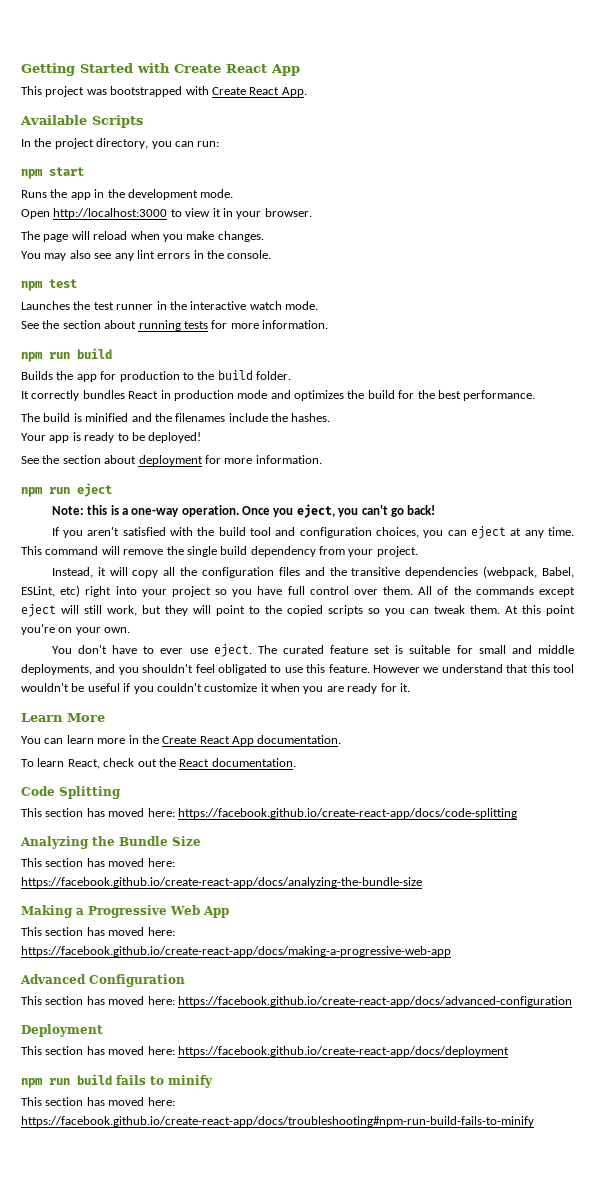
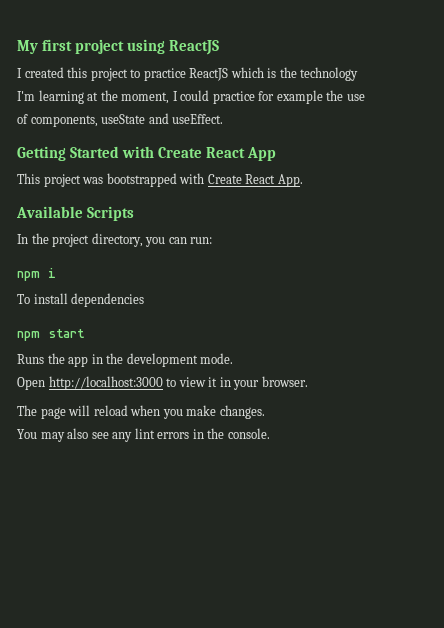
(21, 69) none -> [17,39,220,55] [17,67,359,81] [17,90,365,104] [17,113,224,127] My first project using ReactJS // I created this project to practice ReactJS which is the technology I'm learning at the moment, I could practice for example the use of components, useState and useEffect. //
(220, 144) none -> [17,268,56,281] [17,293,145,307] // npm i // To install dependencies
[21,279,77,291] [21,301,318,310] [21,320,328,331] [21,348,112,362] [21,370,291,382] [21,390,536,401] [21,413,331,422] [21,432,202,443] [21,455,322,466] [21,483,112,497] [51,504,436,518] [51,526,574,539] [21,546,418,557] [51,566,575,578] [21,585,576,597] [21,604,575,617] [21,624,131,635] [51,644,574,657] [21,664,574,675] [21,683,410,694] [21,713,105,722] [21,735,342,746] [21,758,296,769] [21,786,121,799] [21,808,517,819] [20,836,201,849] [21,858,175,867] [21,877,422,888] [21,905,229,918] [21,927,175,936] [21,946,451,957] [20,974,185,987] [21,996,572,1007] [21,1024,103,1037] [21,1046,509,1057] [21,1074,213,1088] [21,1097,175,1106] [21,1116,534,1127] // npm test // Launches the test runner in the interactive watch mode. // See the section about running tests for more information. // npm run build // Builds the app for production to the build folder. // It correctly bundles React in production mode and optimizes the build for the best performance. // The build is minified and the filenames include the hashes. // Your app is ready to be deployed! // See the section about deployment for more information. // npm run eject // Note: this is a one-way operation. Once you eject, you can't go back! // If you aren't satisfied with the build tool and configuration choices, you can eject at any time. This command will remove the single build dependency from your project. // Instead, it will copy all the configuration files and the transitive dependencies (webpack, Babel, ESLint, etc) right into your project so you have full control over them. All of the commands except eject will still work, but they will point to the copied scripts so you can tweak them. At this point you're on your own. // You don't have to ever use eject. The curated feature set is suitable for small and middle deployments, and you shouldn't feel obligated to use this feature. However we understand that this tool wouldn't be useful if you couldn't customize it when you are ready for it. // Learn More // You can learn more in the Create React App documentation. // To learn React, check out the React documentation. // Code Splitting // This section has moved here: https://facebook.github.io/create-react-app/docs/code-splitting // Analyzing the Bundle Size // This section has moved here: https://facebook.github.io/create-react-app/docs/analyzing-the-bundle-size // Making a Progressive Web App // This section has moved here: https://facebook.github.io/create-react-app/docs/making-a-progressive-web-app // Advanced Configuration // This section has moved here: https://facebook.github.io/create-react-app/docs/advanced-configuration // Deployment // This section has moved here: https://facebook.github.io/create-react-app/docs/deployment // npm run build fails to minify // This section has moved here: https://facebook.github.io/create-react-app/docs/troubleshooting#npm-run-build-fails-to-minify -> (270, 433) none

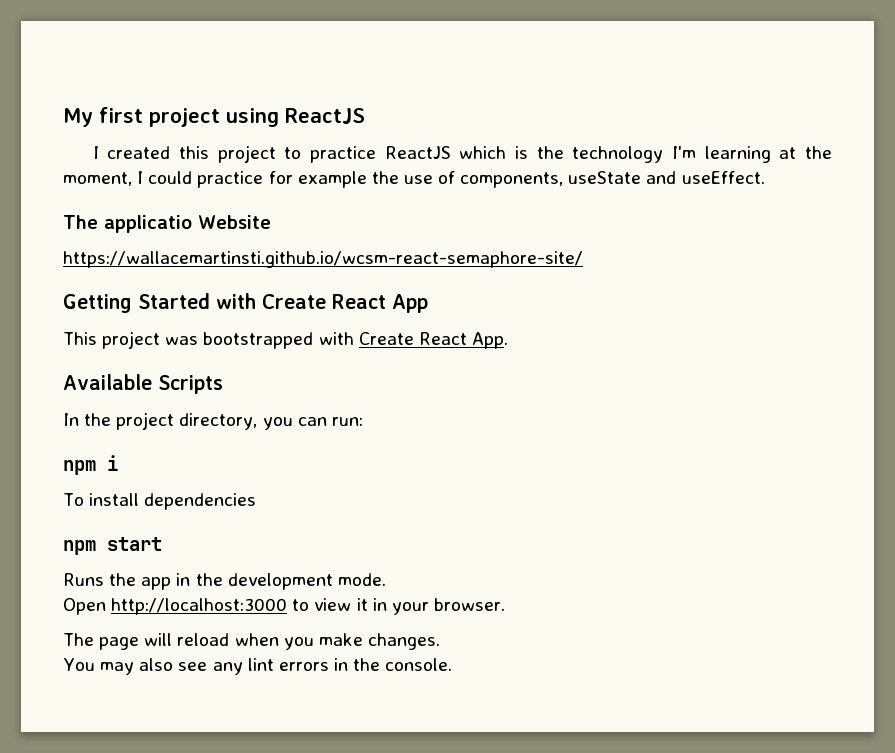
(224, 119) none -> [63,215,271,233] [63,251,583,268] // The applicatio Website // https://wallacemartinsti.github.io/wcsm-react-semaphore-site/

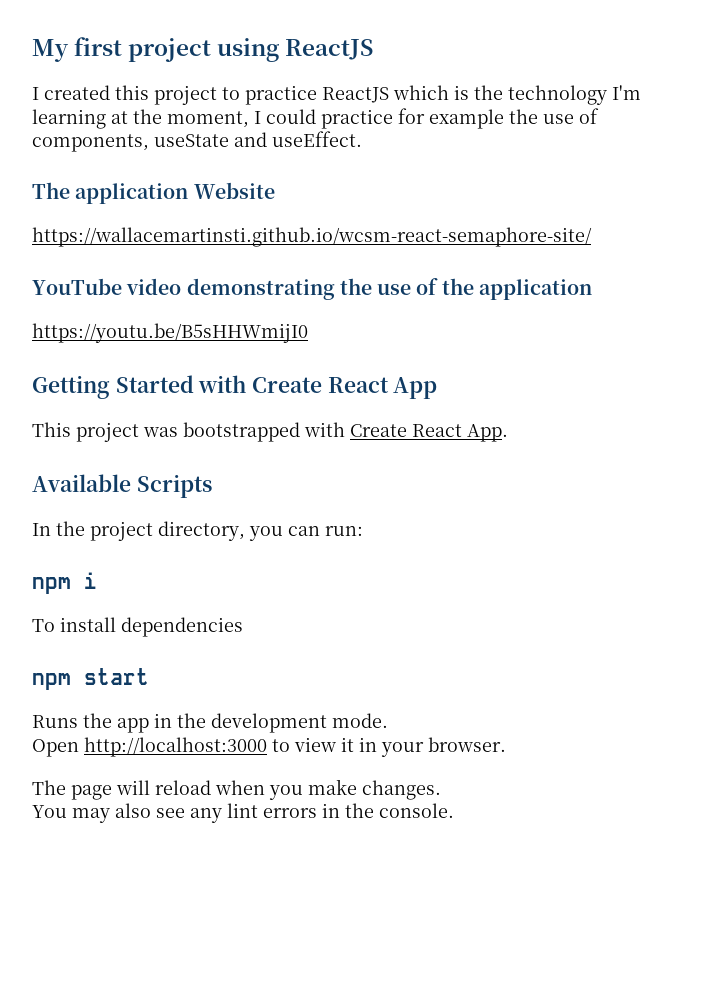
[104,215,192,233] applicatio -> [75,183,189,204] application
(583, 259) none -> [32,278,592,300] [32,323,308,343] // YouTube video demonstrating the use of the application // https://youtu.be/B5sHHWmijI0

